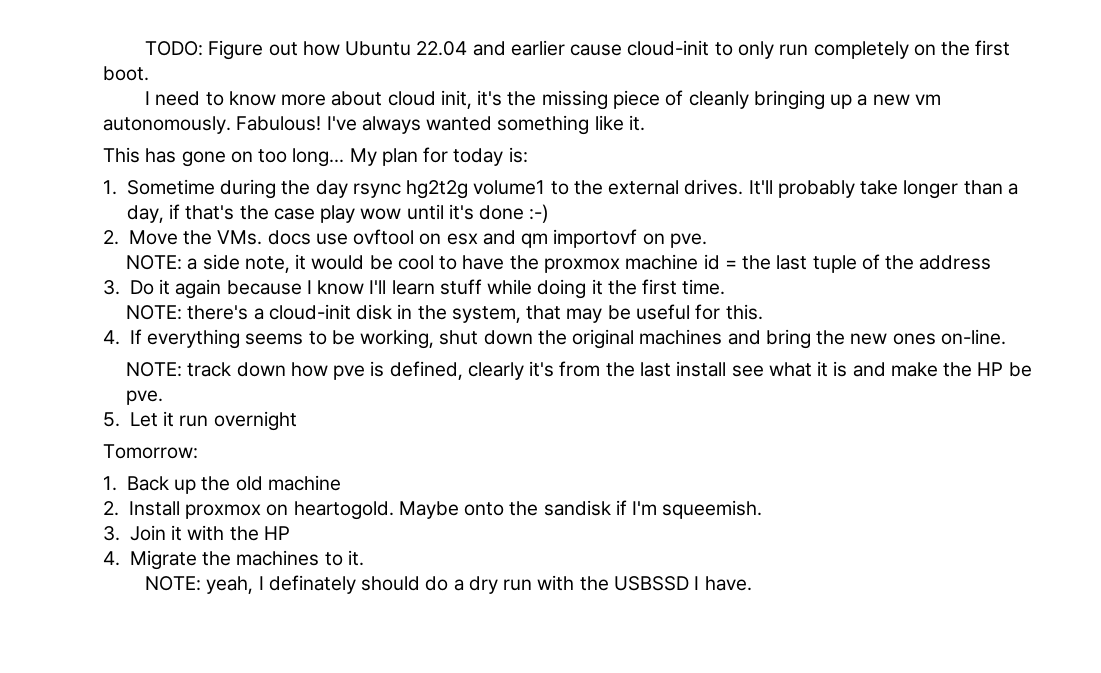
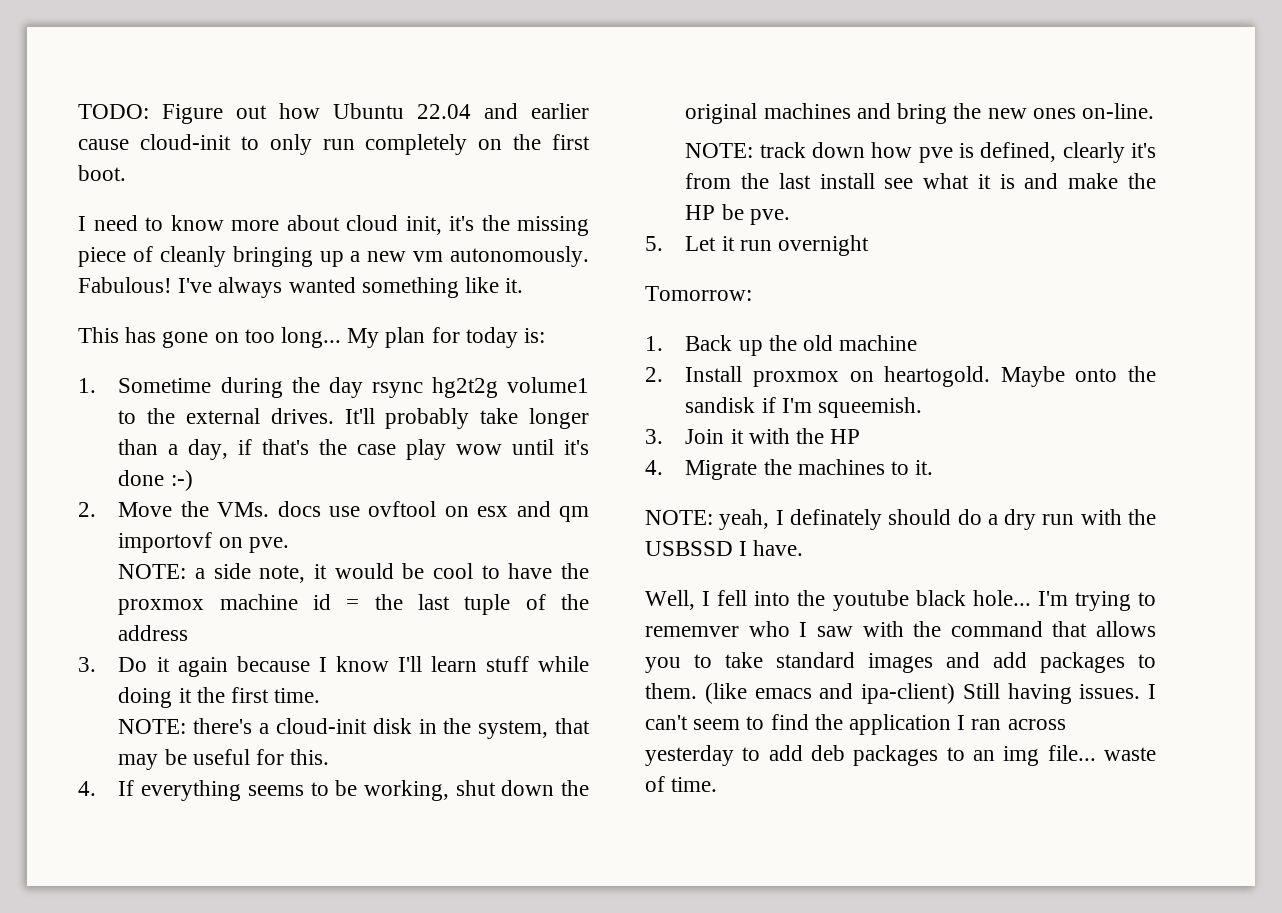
(752, 583) none -> [645,590,1156,611] [645,621,1156,637] [645,652,1156,673] [645,683,1156,704] [645,714,1066,735] [645,745,1156,766] [645,776,718,792] // Well, I fell into the youtube black hole... I'm trying to rememver who I saw with the command that allows you to take standard images and add packages to them. (like emacs and ipa-client) Still having issues. I can't seem to find the application I ran across yesterday to add deb packages to an img file... waste of time.

